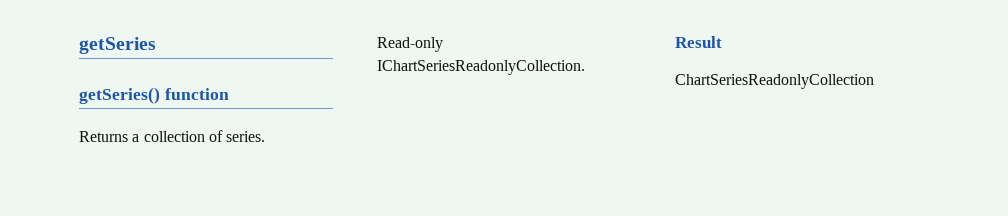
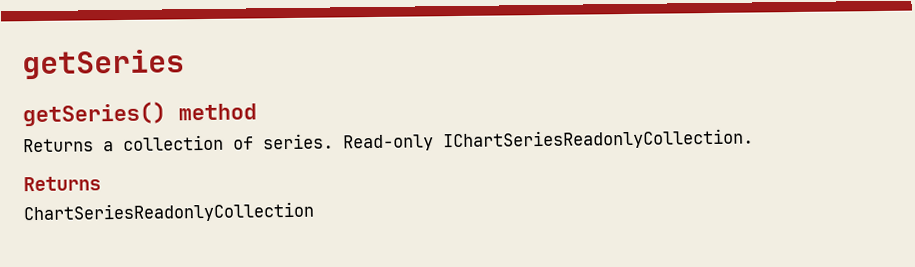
[164,88,229,100] function -> [178,103,257,121] method
[675,36,722,48] Result -> [23,176,101,192] Returns

